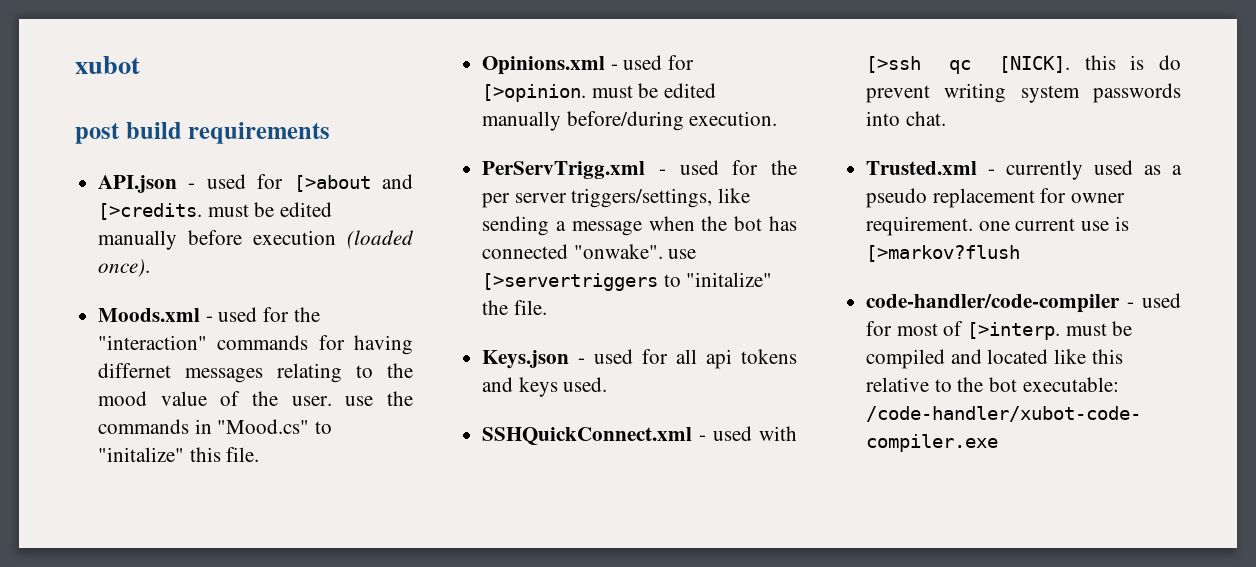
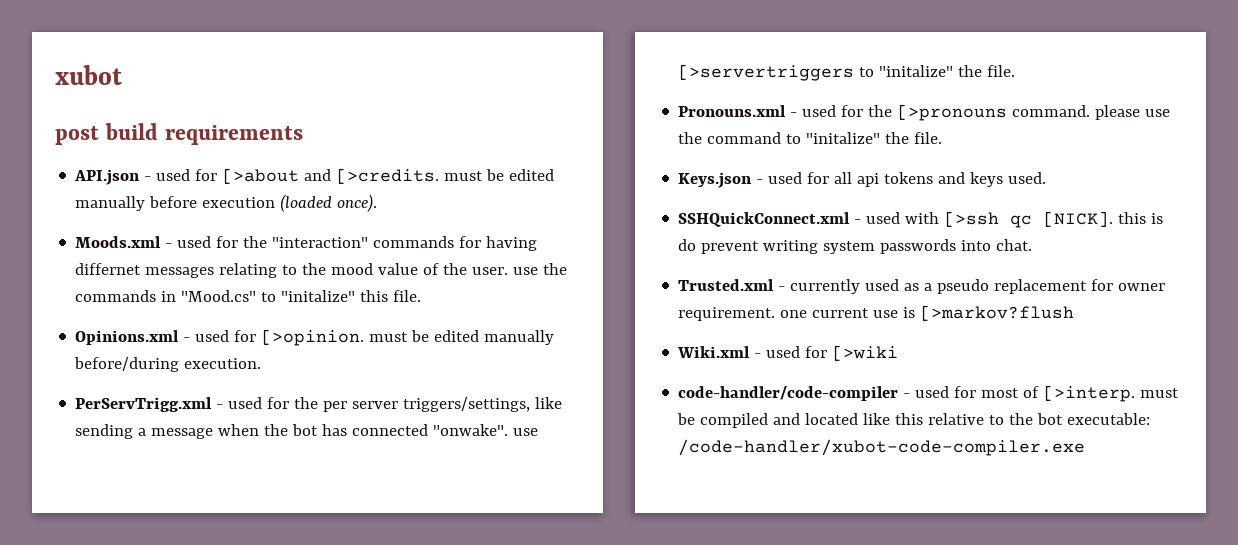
(547, 307) none -> [678,104,1171,121] [678,132,943,144] // Pronouns.xml - used for the [>pronouns command. please use the command to "initalize" the file.
(1021, 253) none -> [677,345,899,361] // Wiki.xml - used for [>wiki

